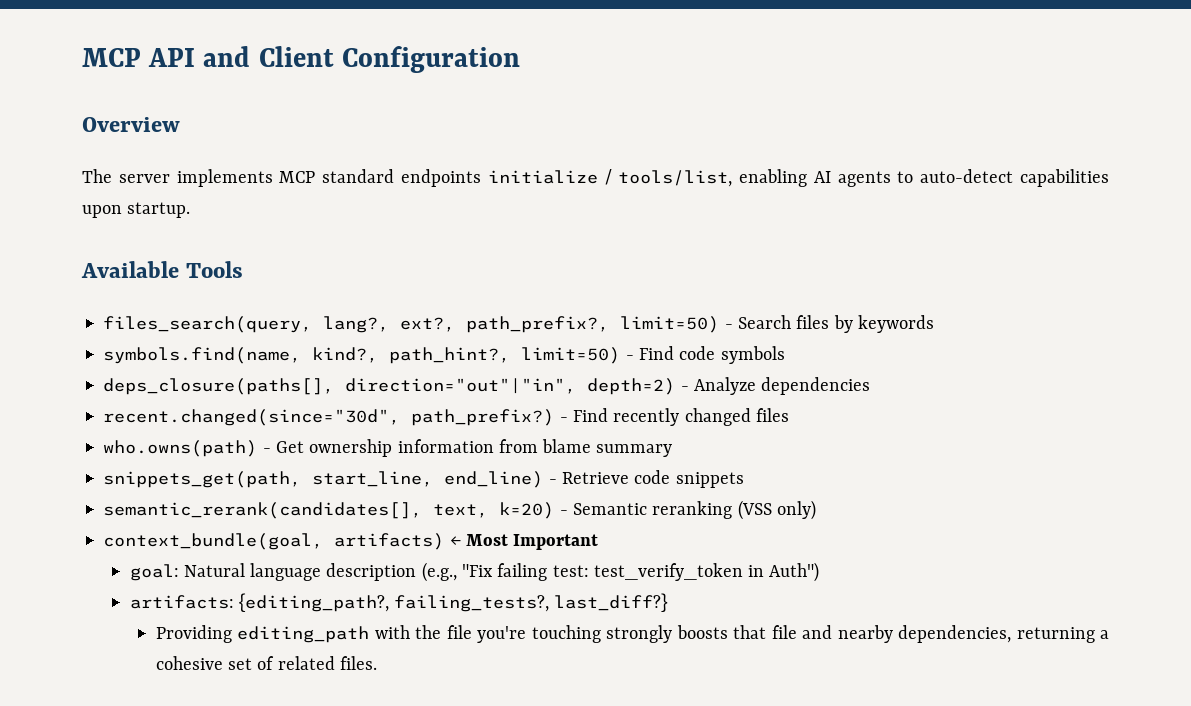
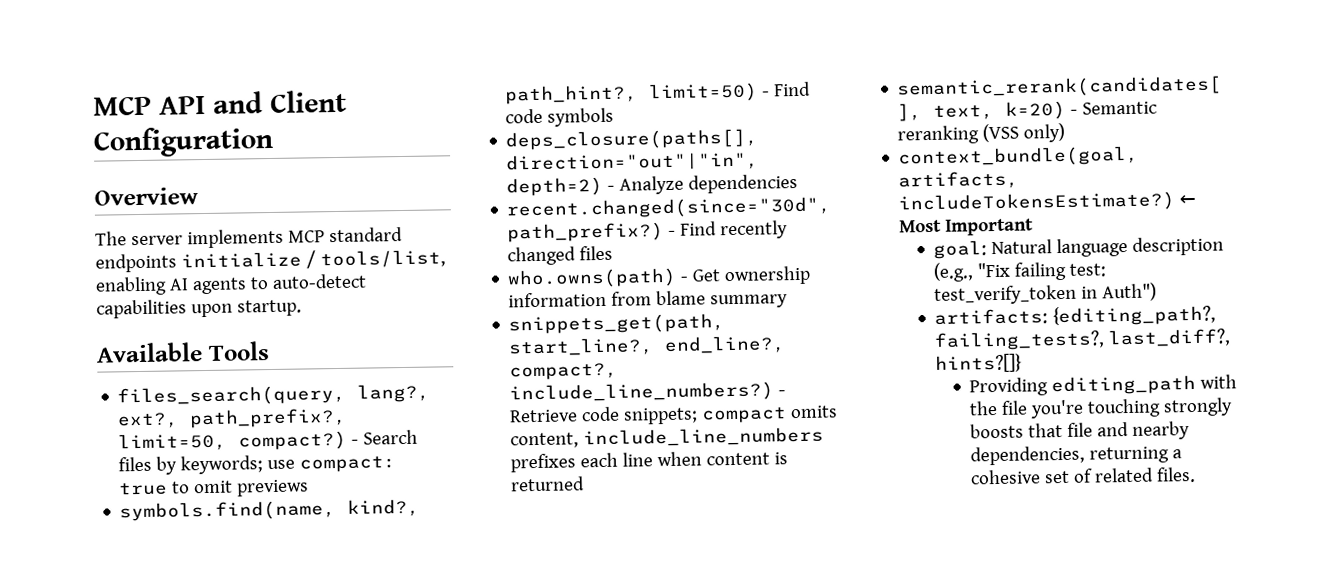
[620,316,720,333] limit=50) -> [118,430,348,452] limit=50, compact?)
[857,315,934,333] keywords -> [180,455,397,475] [119,479,310,497] keywords; use compact: true to omit previews
[312,470,744,488] start_line, end_line) - Retrieve code snippets -> [508,335,787,357] [509,362,619,381] [509,381,787,404] [509,405,839,425] [510,426,825,449] [510,451,789,473] [510,476,586,492] start_line?, end_line?, compact?, include_line_numbers?) - Retrieve code snippets; compact omits content, include_line_numbers prefixes each line when content is returned
[334,533,445,550] artifacts) -> [898,170,1020,190] [898,191,1176,214] artifacts, includeTokensEstimate?)
[554,593,669,612] last_diff?} -> [1108,328,1232,348] [935,353,1023,373] last_diff?, hints?[]}

